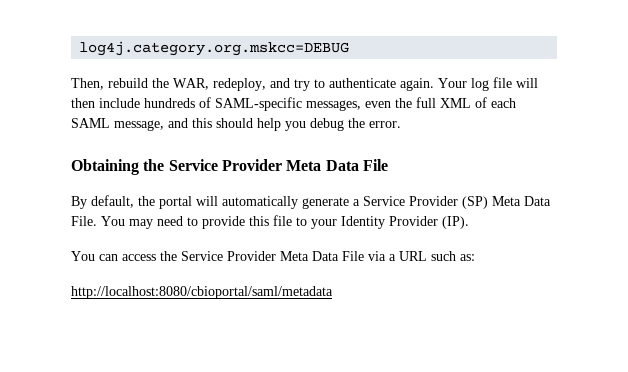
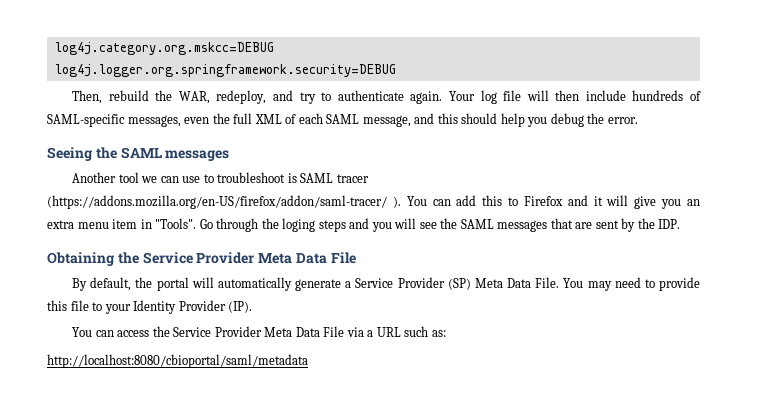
(350, 48) none -> [54,64,396,77] // log4j.logger.org.springframework.security=DEBUG
(401, 124) none -> [47,147,230,161] [72,172,369,183] [47,195,700,209] [47,218,681,232] // Seeing the SAML messages // Another tool we can use to troubleshoot is SAML tracer (https://addons.mozilla.org/en-US/firefox/addon/saml-tracer/ ). You can add this to Firefox and it will give you an extra menu item in "Tools". Go through the loging steps and you will see the SAML messages that are sent by the IDP.

